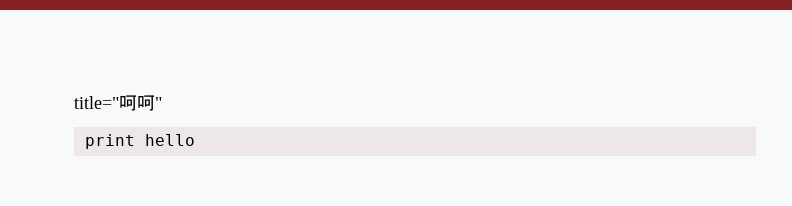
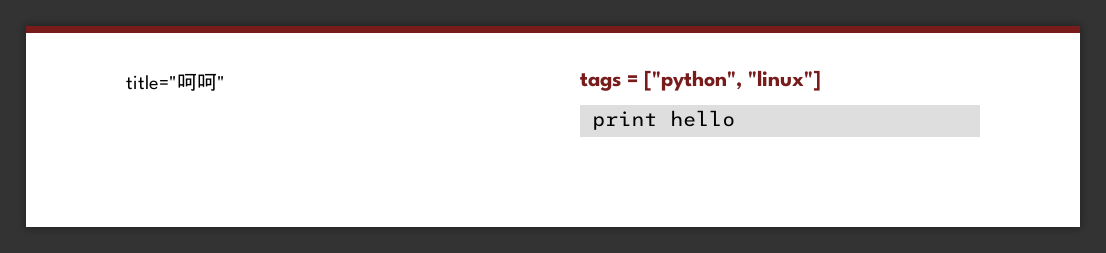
(162, 103) none -> [580,70,821,91] // tags = ["python", "linux"]

